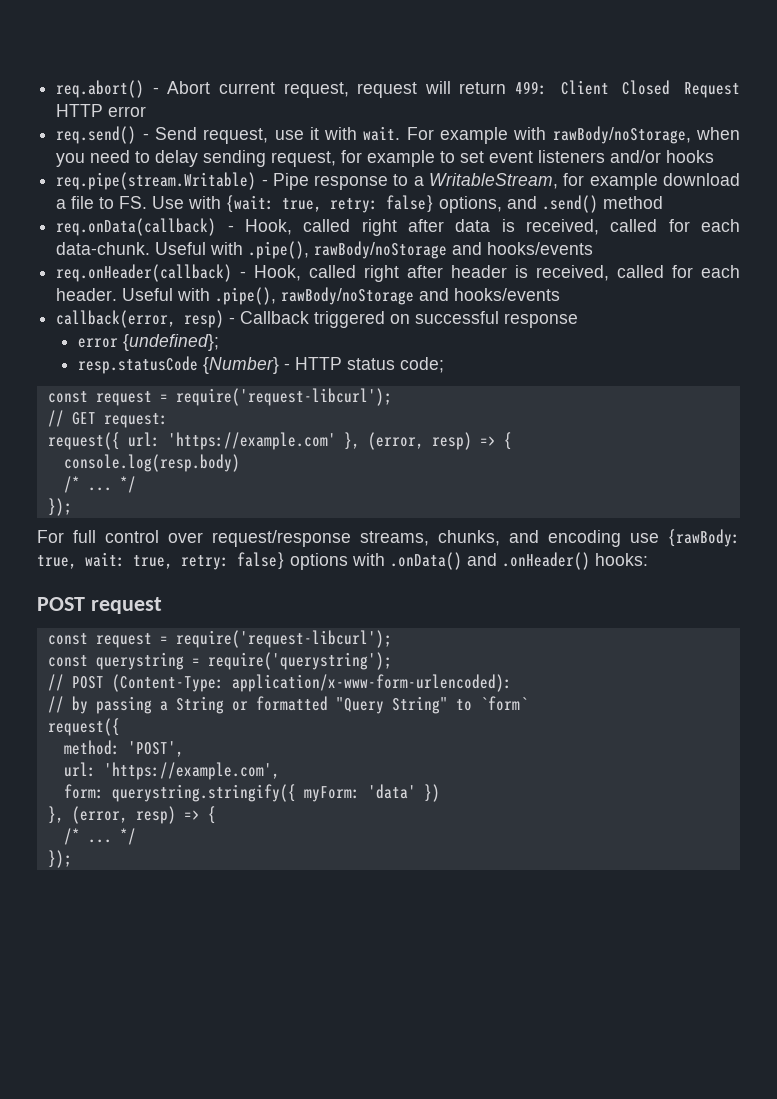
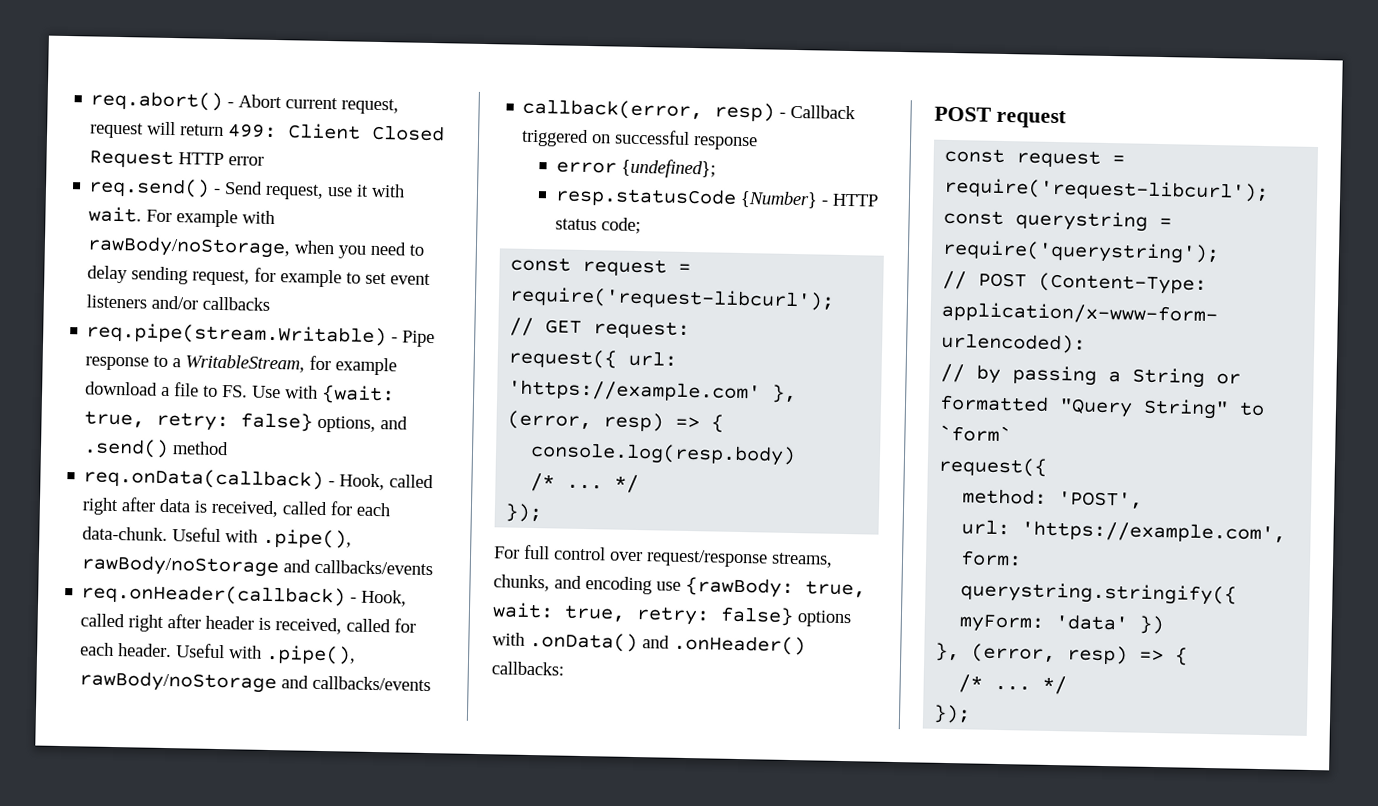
[666,150,715,163] hooks -> [202,296,271,311] callbacks
[487,242,594,255] hooks/events -> [314,559,434,576] callbacks/events
[454,288,561,301] hooks/events -> [312,675,432,692] callbacks/events
[595,553,648,566] hooks: -> [491,661,564,676] callbacks:

